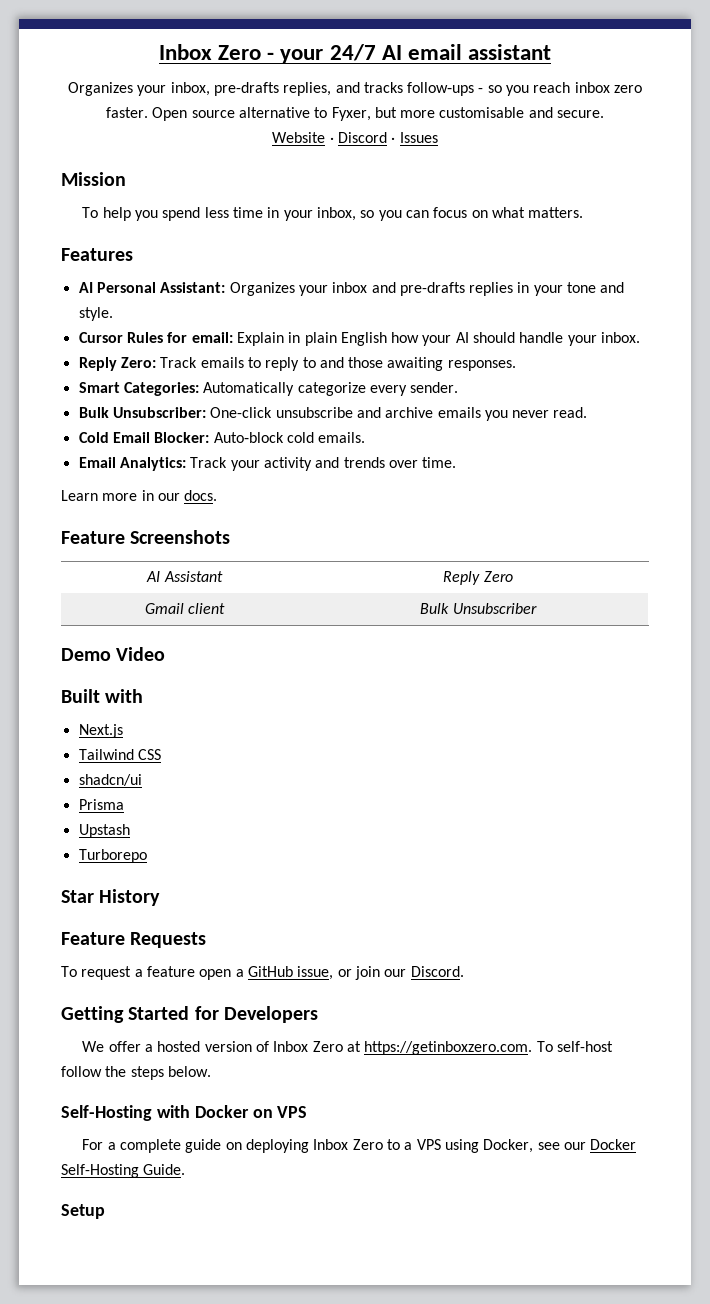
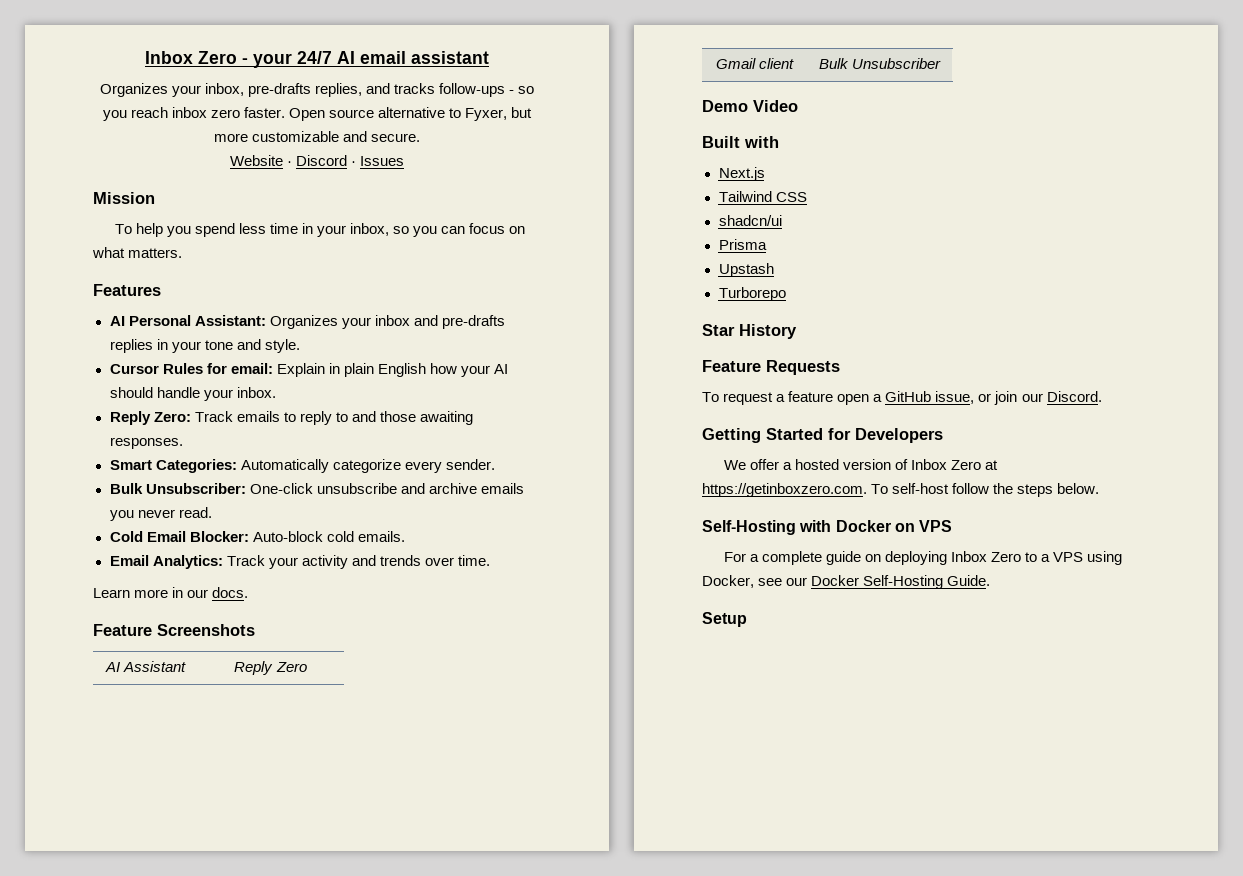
[439,107,525,118] customisable -> [251,131,339,142] customizable

